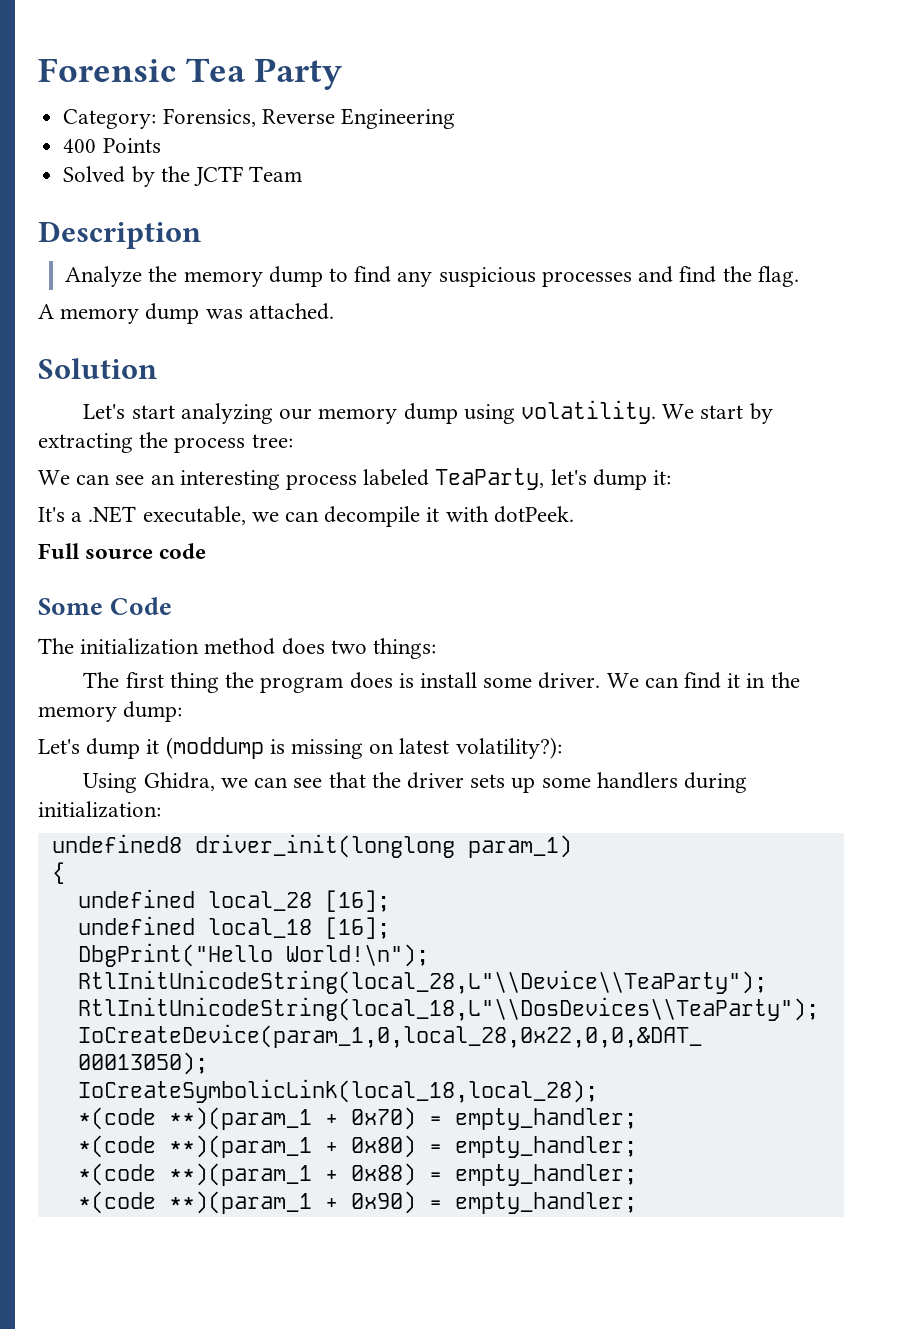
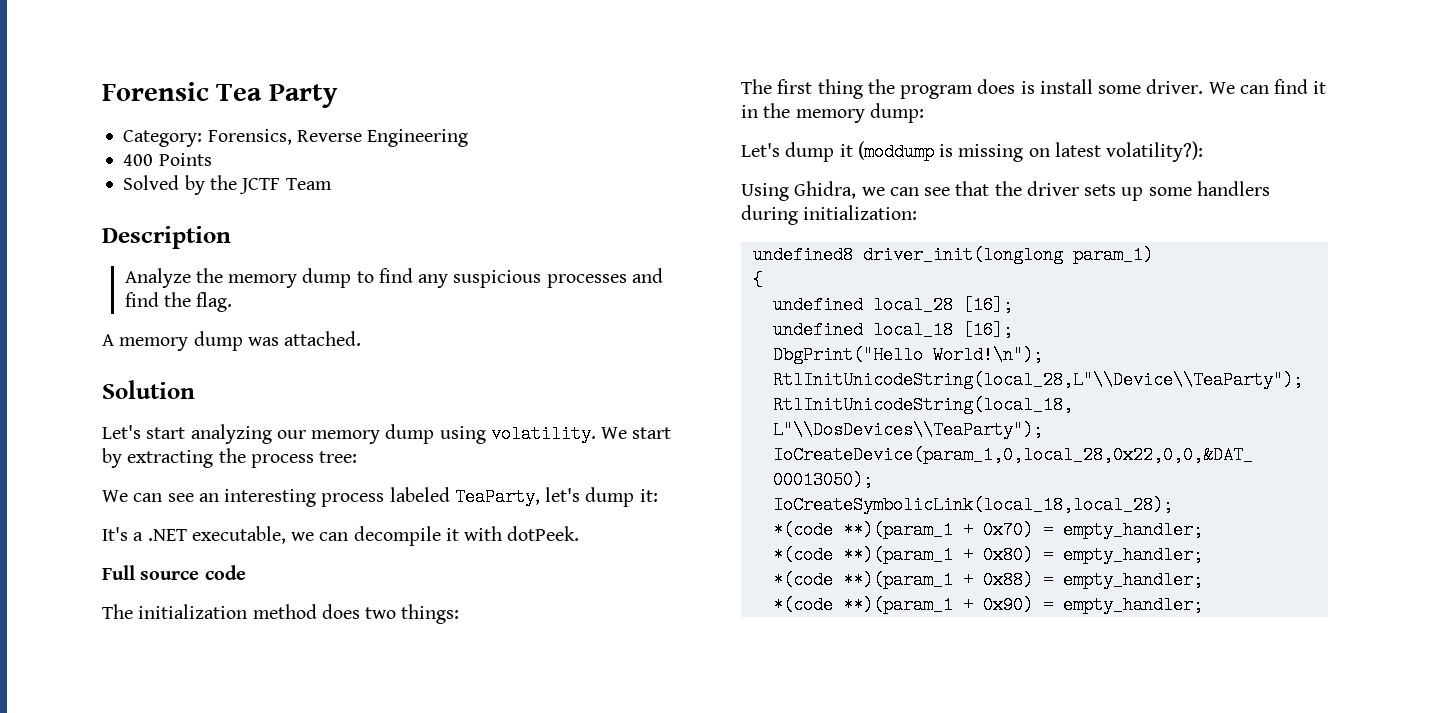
[38,597,173,615] // Some Code -> (246, 572) none

